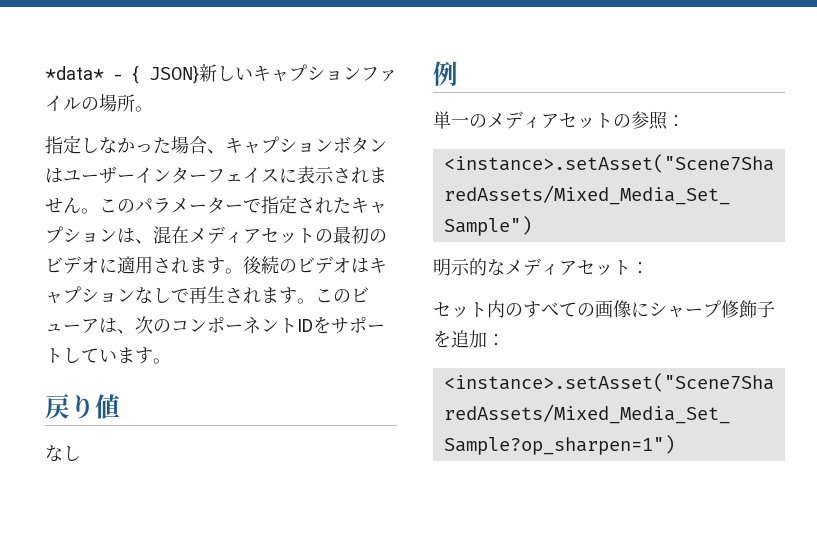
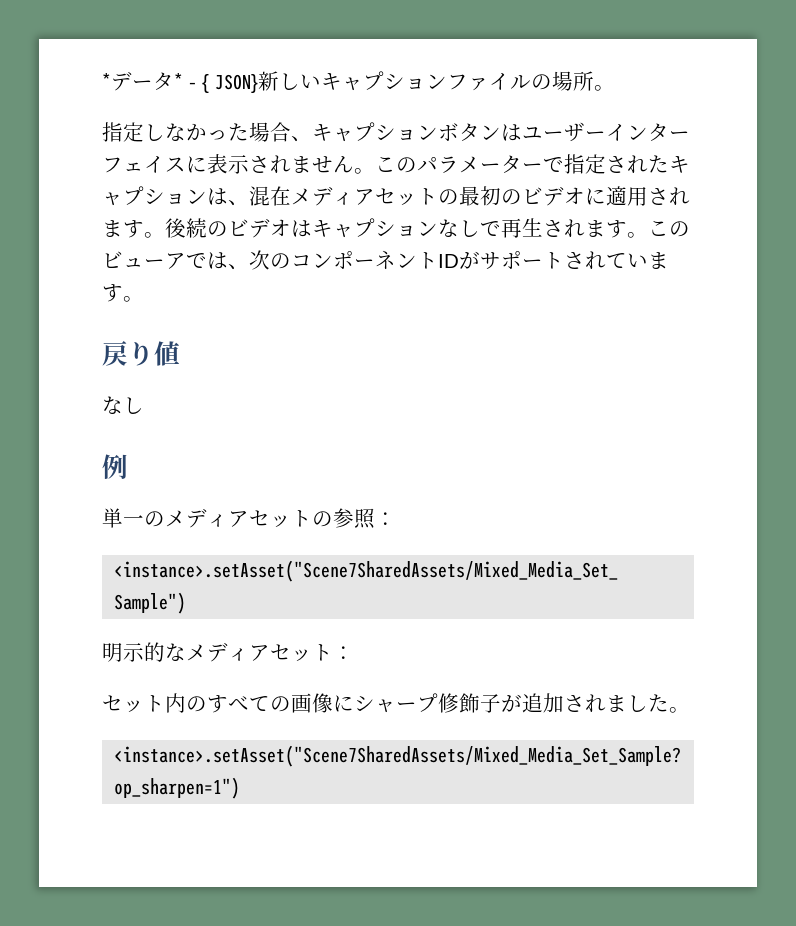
[45,66,104,80] *data* -> [102,71,183,91] *データ*
(99, 326) none -> [186,253,207,268] で
[313,316,331,334] を -> [459,251,480,269] が
[63,347,81,363] し -> [564,251,606,270] され
[433,330,505,348] を追加： -> [501,693,690,713] が追加されました。

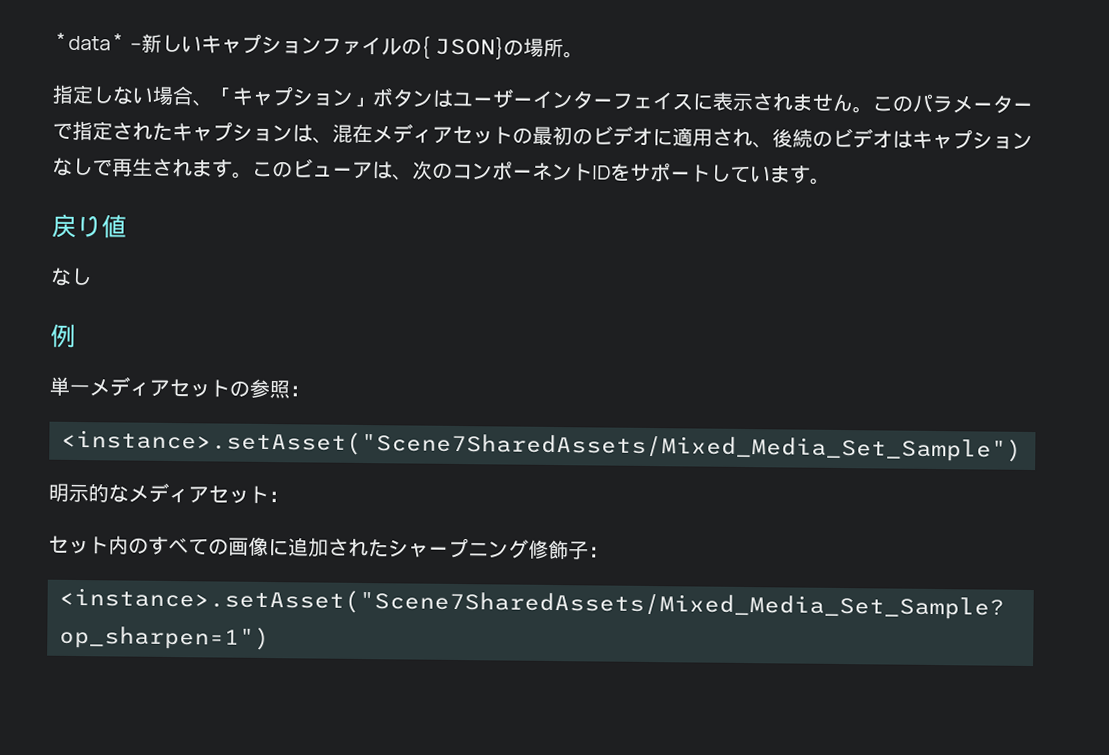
[102,71,258,93] *データ* - { JSON} -> [53,32,143,51] *data* –
(552, 82) none -> [421,35,524,60] { JSON}の
[186,122,438,142] かった場合、キャプション -> [132,85,373,108] い場合、「キャプション」
[102,220,165,238] ます。 -> [752,142,773,149] 、
[186,253,207,268] で -> (373, 170) none
[459,251,480,269] が -> [610,163,631,182] を
[564,251,606,270] され -> [710,164,731,182] し
[144,511,165,527] の -> (90, 389) none
[354,693,690,713] シャープ修飾子が追加されました。 -> [288,537,609,560] 追加されたシャープニング修飾子：

